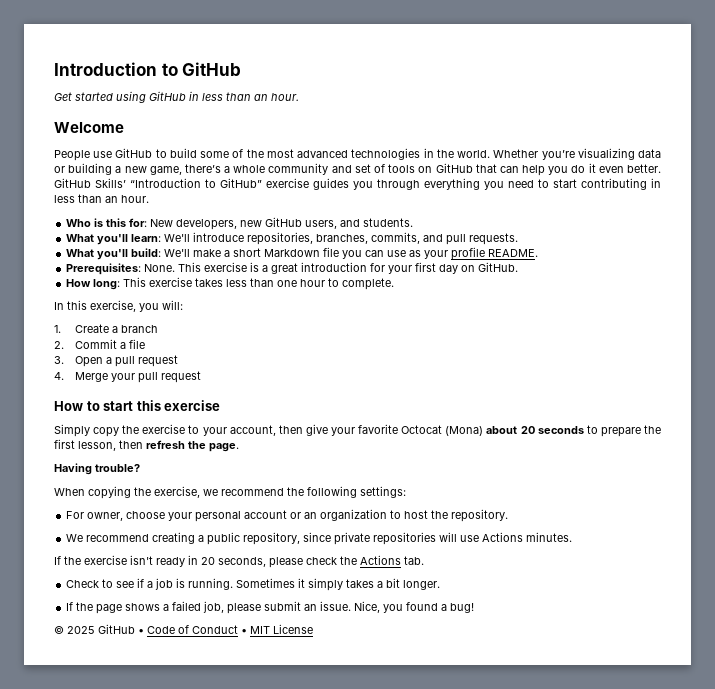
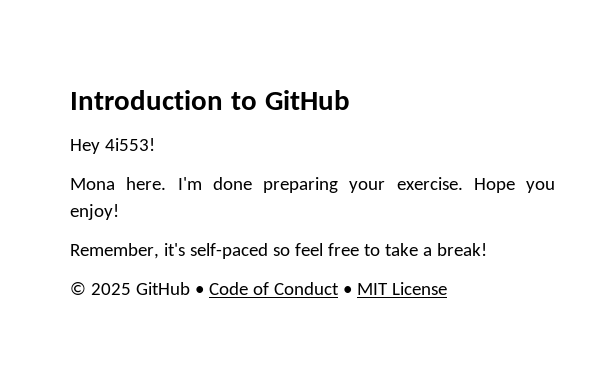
[54,91,299,103] [54,122,124,133] [54,148,662,161] [54,163,661,176] [54,178,661,190] [54,194,149,203] [66,217,414,230] [66,232,519,245] [66,247,539,260] [66,262,519,275] [66,277,395,290] [54,300,183,312] [54,324,159,333] [54,339,146,349] [54,355,179,367] [54,371,202,383] [54,400,221,411] [54,424,661,437] [54,439,239,452] [54,463,140,475] [54,486,406,499] [66,509,509,522] [66,532,573,545] [54,555,424,568] [66,578,441,591] [66,601,475,614] Get started using GitHub in less than an hour. // Welcome // People use GitHub to build some of the most advanced technologies in the world. Whether you’re visualizing data or building a new game, there’s a whole community and set of tools on GitHub that can help you do it even better. GitHub Skills’ “Introduction to GitHub” exercise guides you through everything you need to start contributing in less than an hour. // Who is this for: New developers, new GitHub users, and students. // What you'll learn: We'll introduce repositories, branches, commits, and pull requests. // What you'll build: We'll make a short Markdown file you can use as your profile README. // Prerequisites: None. This exercise is a great introduction for your first day on GitHub. // How long: This exercise takes less than one hour to complete. // In this exercise, you will: // 1. Create a branch // 2. Commit a file // 3. Open a pull request // 4. Merge your pull request // How to start this exercise // Simply copy the exercise to your account, then give your favorite Octocat (Mona) about 20 seconds to prepare the first lesson, then refresh the page. // Having trouble? // When copying the exercise, we recommend the following settings: // For owner, choose your personal account or an organization to host the repository. // We recommend creating a public repository, since private repositories will use Actions minutes. // If the exercise isn't ready in 20 seconds, please check the Actions tab. // Check to see if a job is running. Sometimes it simply takes a bit longer. // If the page shows a failed job, please submit an issue. Nice, you found a bug! -> [70,138,155,154] [70,177,555,193] [70,204,119,220] [70,243,487,259] Hey 4i553! // Mona here. I'm done preparing your exercise. Hope you enjoy! // Remember, it's self-paced so feel free to take a break!

